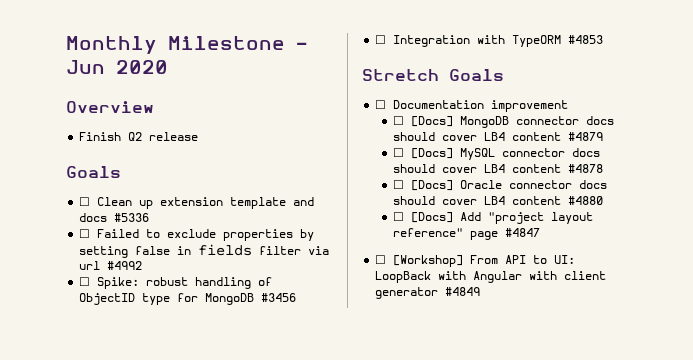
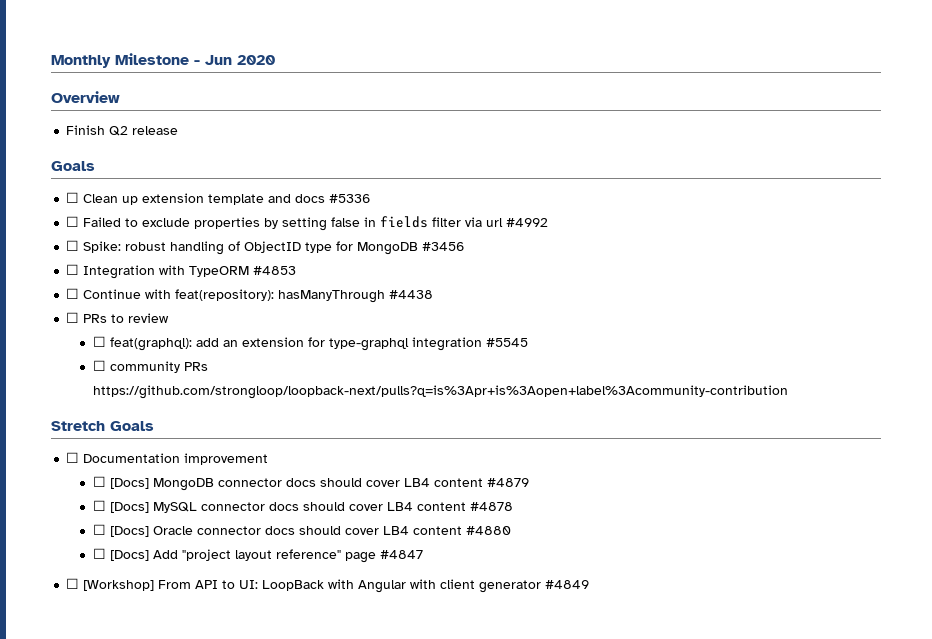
(604, 39) none -> [66,288,434,303] [66,312,170,323] [92,336,528,351] [92,360,208,373] [92,385,788,399] // ☐ Continue with feat(repository): hasManyThrough #4438 // ☐ PRs to review // ☐ feat(graphql): add an extension for type-graphql integration #5545 // ☐ community PRs https://github.com/strongloop/loopback-next/pulls?q=is%3Apr+is%3Aopen+label%3Acommunity-contribution

